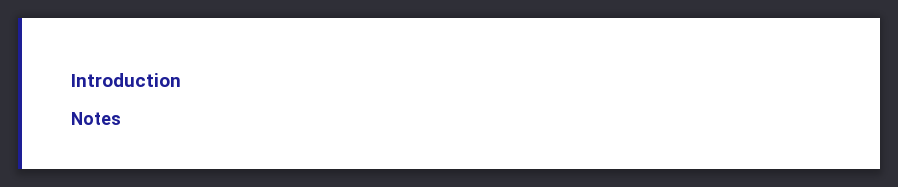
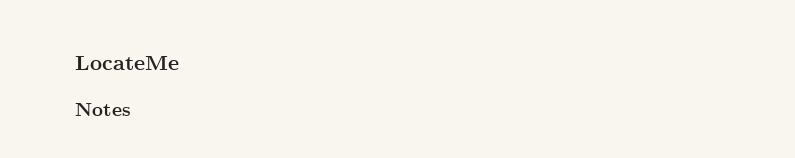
[71,73,181,87] Introduction -> [75,56,179,70] LocateMe

